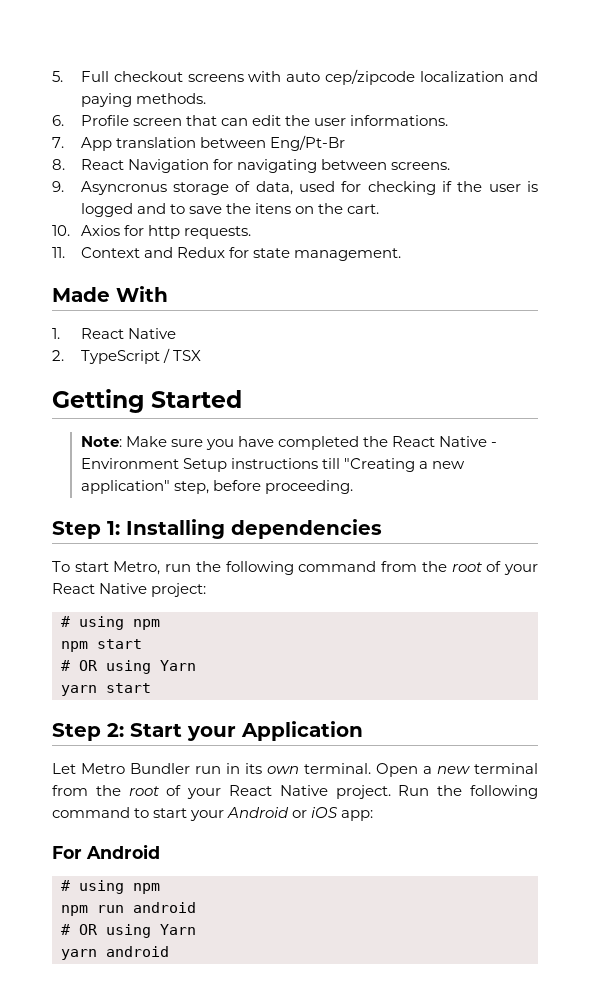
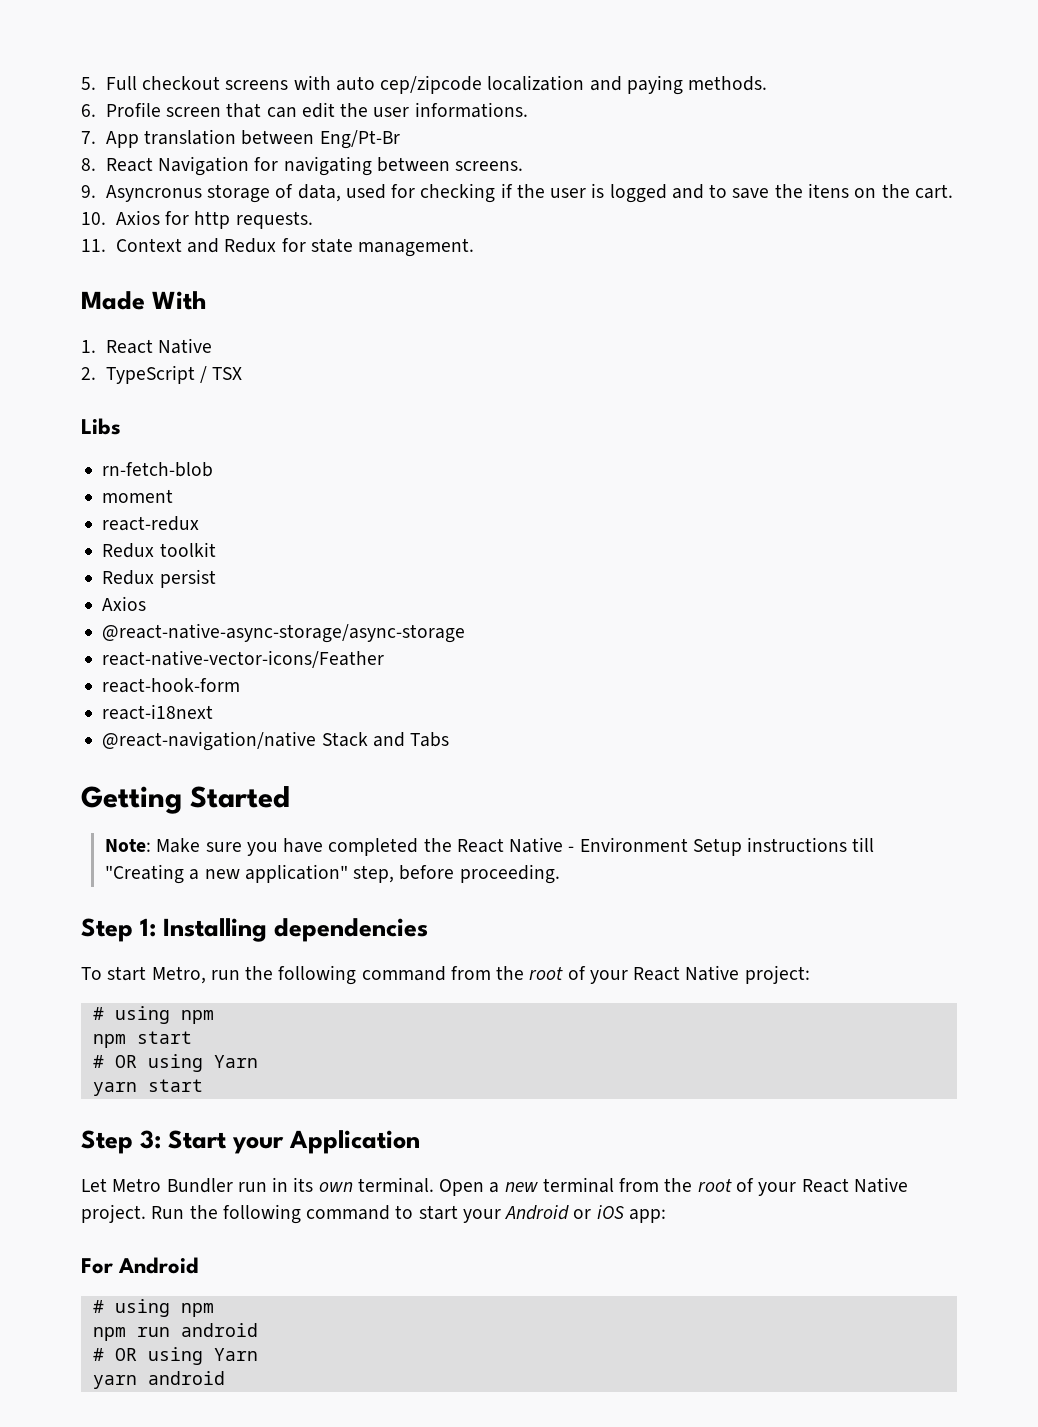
(201, 355) none -> [81,418,121,435] [102,462,214,477] [102,489,174,503] [102,516,200,531] [102,542,216,558] [102,569,216,588] [102,596,147,611] [102,623,466,643] [102,650,385,668] [102,678,241,693] [102,704,214,720] [102,731,450,751] // Libs // rn-fetch-blob // moment // react-redux // Redux toolkit // Redux persist // Axios // @react-native-async-storage/async-storage // react-native-vector-icons/Feather // react-hook-form // react-i18next // @react-navigation/native Stack and Tabs
[107,723,124,737] 2: -> [140,1130,162,1149] 3:

